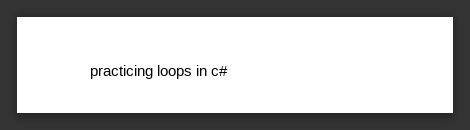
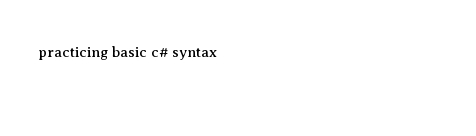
[157,65,229,79] loops in c# -> [112,46,217,60] basic c# syntax

